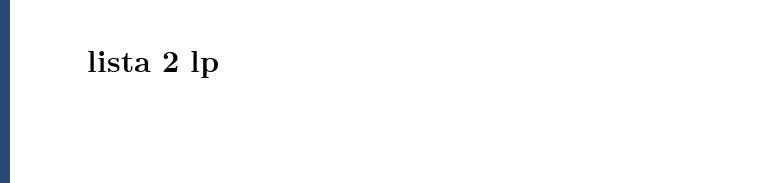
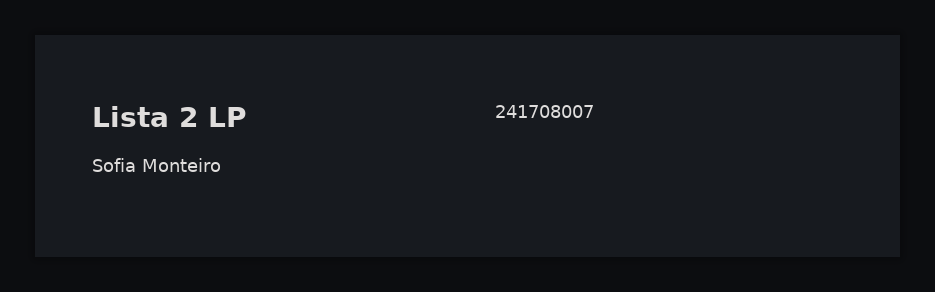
[87,51,219,78] lista 2 lp -> [92,106,247,127] [92,158,221,172] [495,105,594,118] Lista 2 LP // Sofia Monteiro // 241708007

